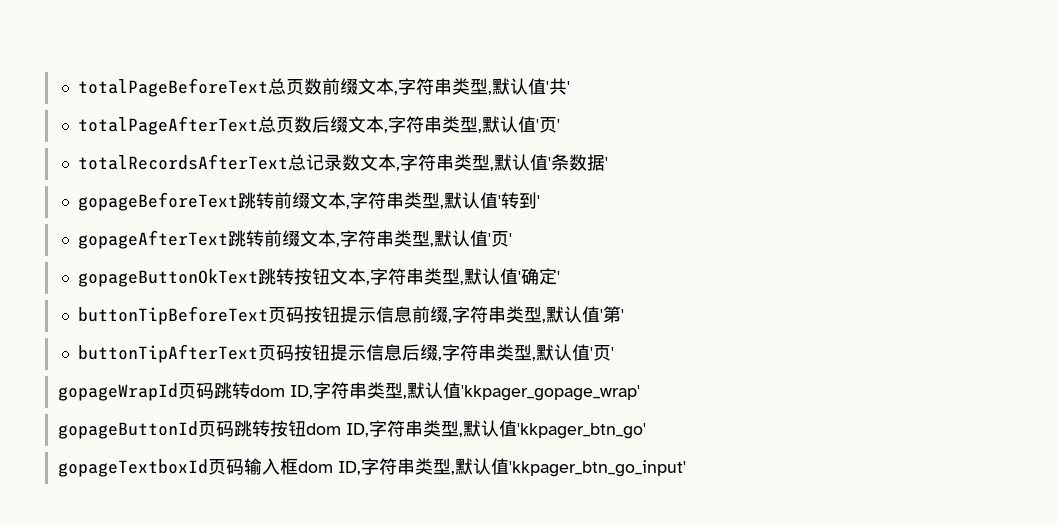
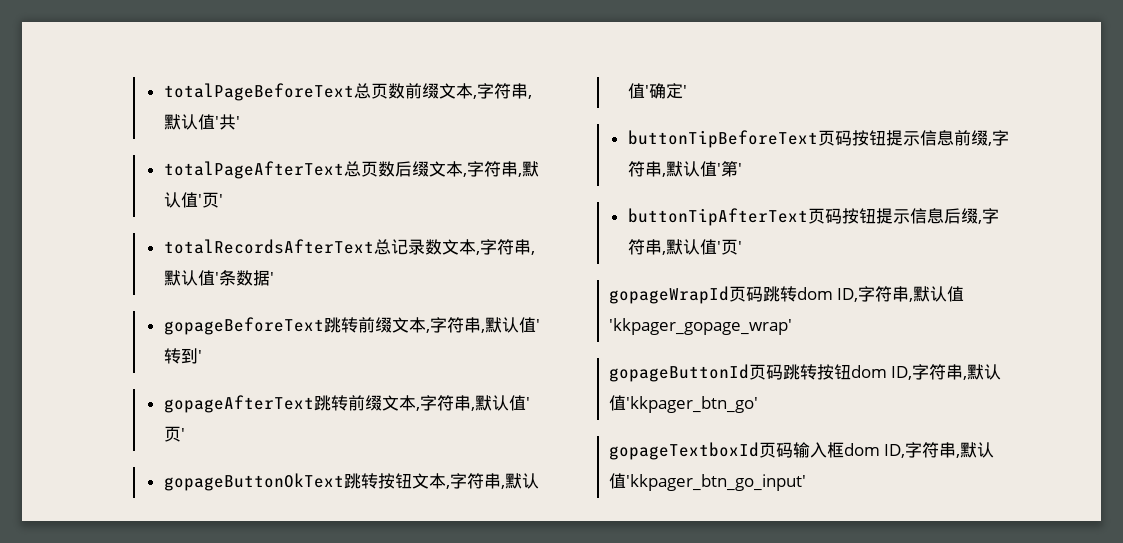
[451,78,488,95] 类型 -> (528, 91) none
[441,116,478,133] 类型 -> (518, 169) none
[453,154,490,171] 类型 -> (531, 247) none
[403,192,440,209] 类型 -> (481, 325) none
[393,230,430,247] 类型 -> (471, 403) none
[423,268,460,285] 类型 -> (501, 481) none
[505,306,542,323] 类型 -> (662, 169) none
[495,344,532,361] 类型 -> (662, 247) none
[367,382,404,399] 类型 -> (910, 294) none
[423,420,460,437] 类型 -> (964, 372) none
[415,458,452,475] 类型 -> (957, 450) none

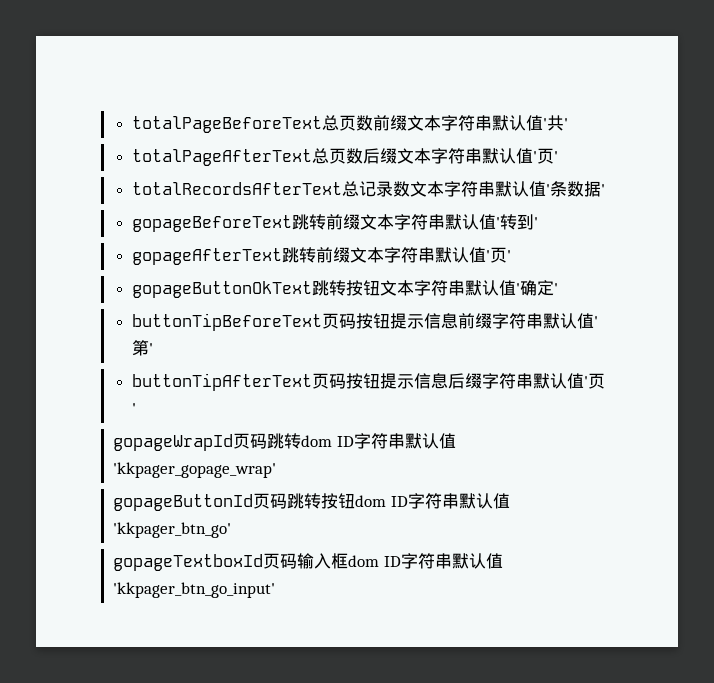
[472,83,532,99] ,字符串, -> [441,115,493,131] 字符串
[462,161,522,177] ,字符串, -> [431,148,483,164] 字符串
[475,239,535,255] ,字符串, -> [444,181,496,197] 字符串
[425,317,485,333] ,字符串, -> [394,214,446,230] 字符串
[415,395,475,411] ,字符串, -> [384,247,436,263] 字符串
[445,473,505,489] ,字符串, -> [414,280,466,296] 字符串
[987,130,1009,146] [627,161,666,177] ,字符串, -> [492,313,544,329] 字符串
[977,208,999,224] [627,239,666,255] ,字符串, -> [482,373,534,389] 字符串
[837,286,914,302] ID,字符串, -> [336,433,405,449] ID字符串
[891,364,968,380] ID,字符串, -> [390,493,459,509] ID字符串
[884,442,961,458] ID,字符串, -> [383,553,452,569] ID字符串

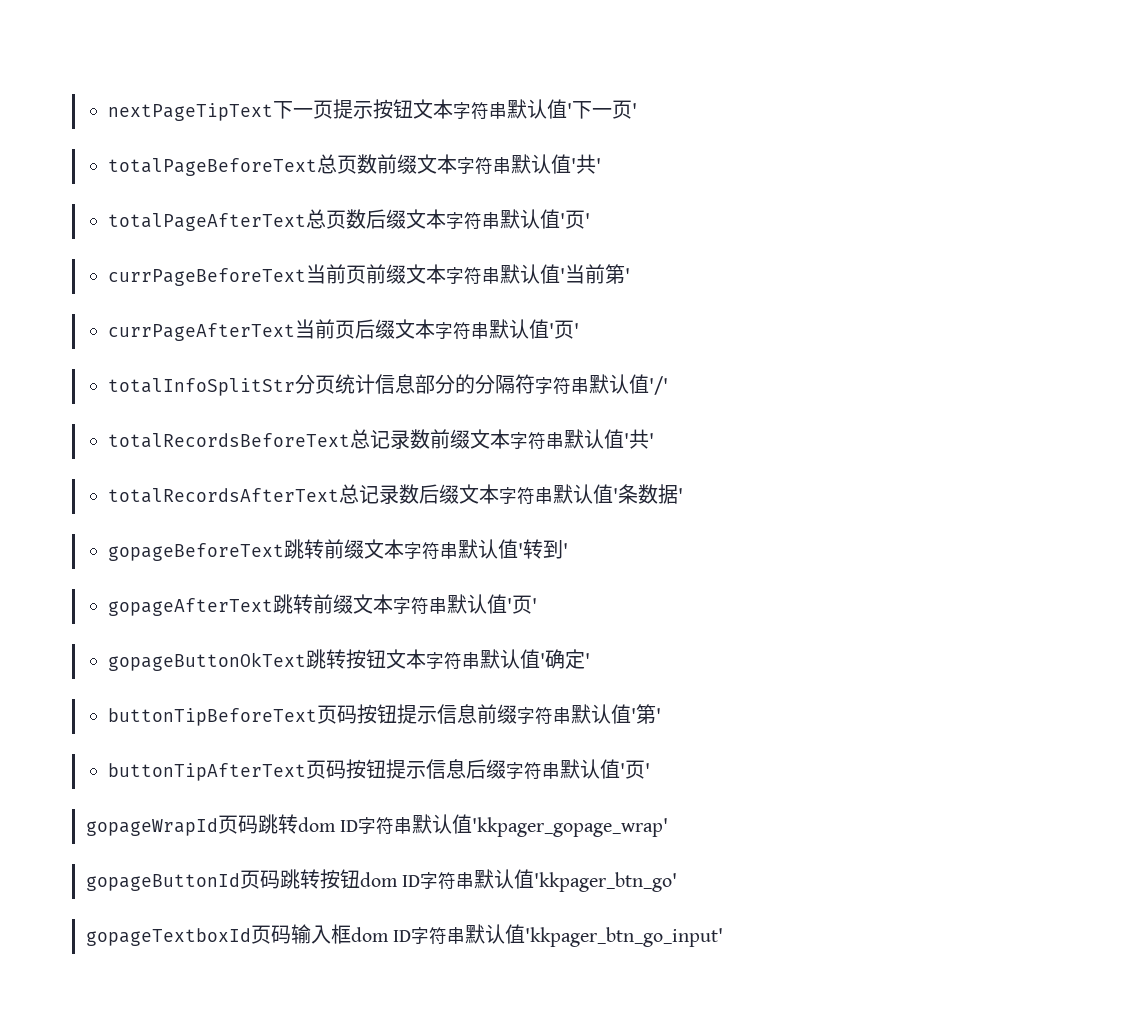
(132, 124) none -> [107,99,637,121] nextPageTipText下一页提示按钮文本字符串默认值'下一页' //
(559, 156) none -> [107,264,630,286] [107,319,579,341] [107,374,668,396] [107,429,654,450] // currPageBeforeText当前页前缀文本字符串默认值'当前第' // currPageAfterText当前页后缀文本字符串默认值'页' // totalInfoSplitStr分页统计信息部分的分隔符字符串默认值'/' // totalRecordsBeforeText总记录数前缀文本字符串默认值'共'
(411, 189) none -> [418,484,459,504] 后缀

